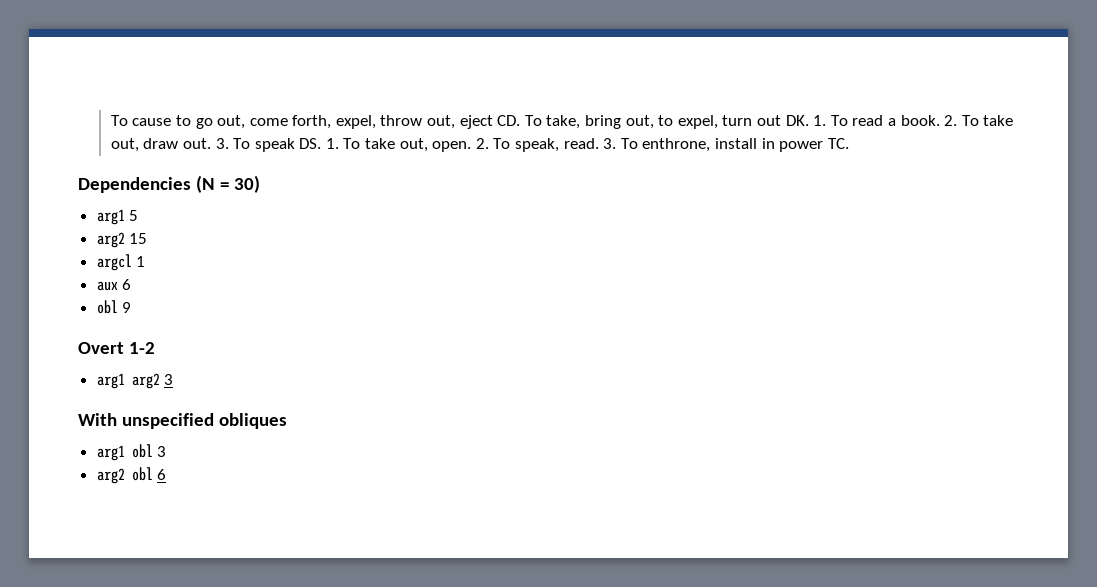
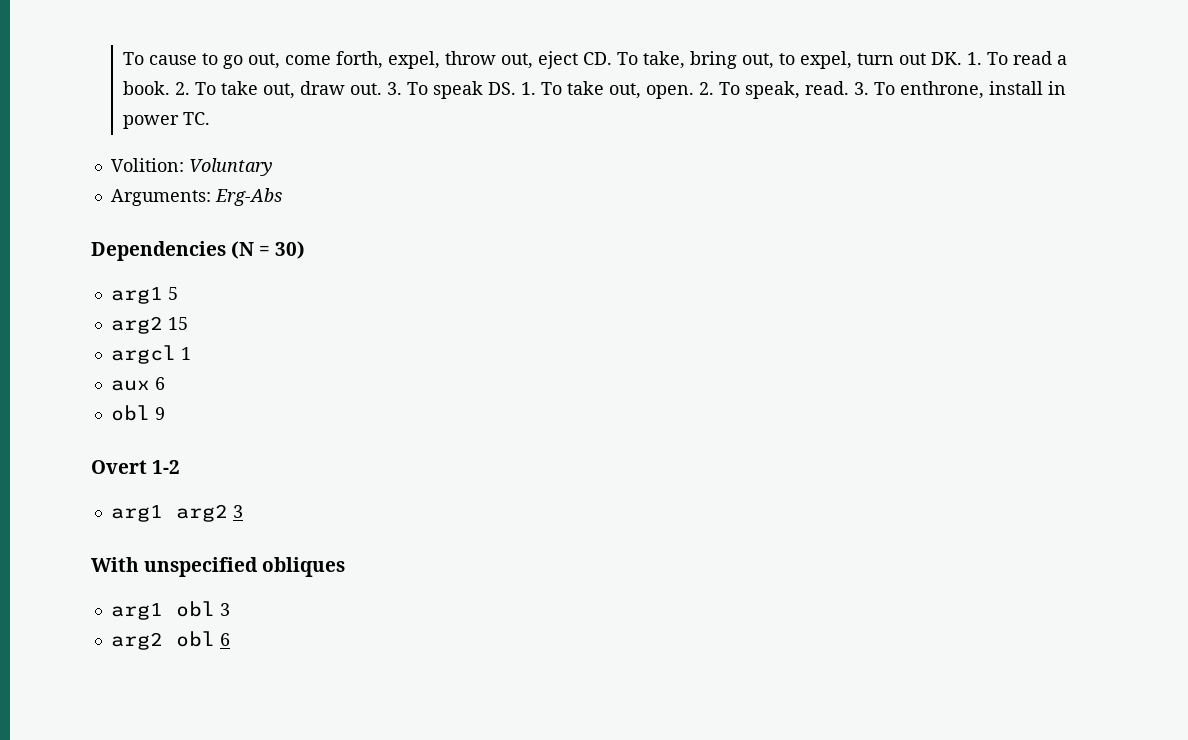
(849, 143) none -> [110,158,273,176] [110,188,282,206] // Volition: Voluntary // Arguments: Erg-Abs

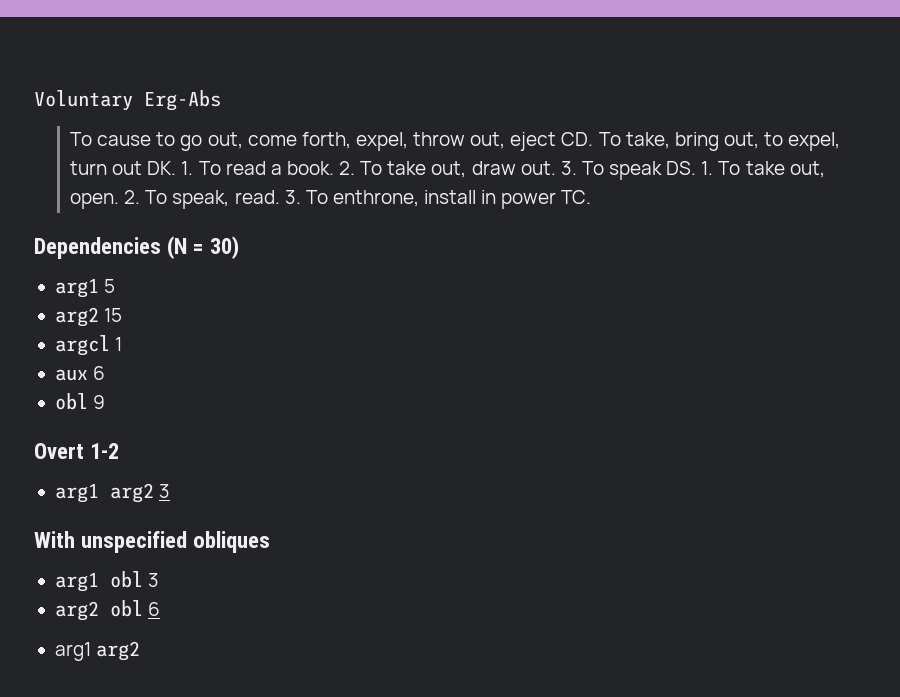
(123, 58) none -> [34,90,221,111] Voluntary Erg-Abs //
[110,158,273,176] [110,188,282,206] // Volition: Voluntary // Arguments: Erg-Abs -> (592, 197) none
(230, 639) none -> [54,641,141,661] // arg1 arg2

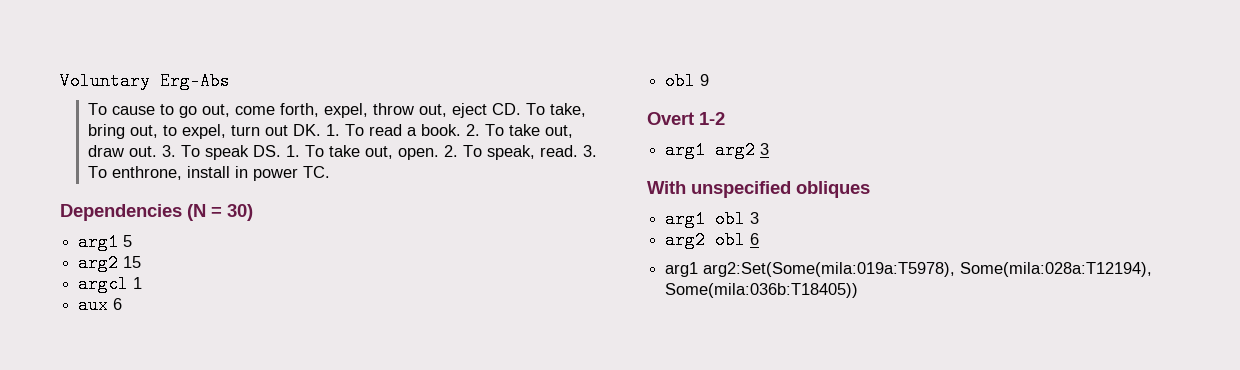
[96,641,141,661] arg2 -> [703,262,1153,277] [665,283,859,298] arg2:Set(Some(mila:019a:T5978), Some(mila:028a:T12194), Some(mila:036b:T18405))

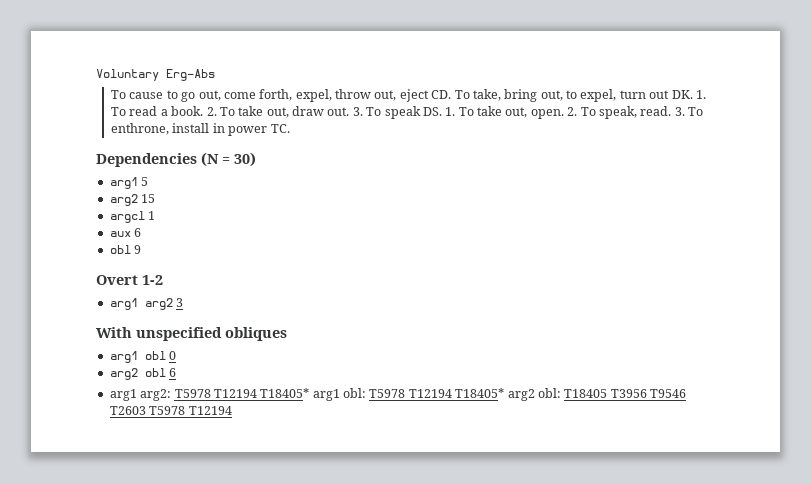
[750,212,760,224] 3 -> [169,351,177,360] 0
[703,262,1153,277] [665,283,859,298] arg2:Set(Some(mila:019a:T5978), Some(mila:028a:T12194), Some(mila:036b:T18405)) -> [140,388,686,401] [109,406,232,415] arg2: T5978 T12194 T18405* arg1 obl: T5978 T12194 T18405* arg2 obl: T18405 T3956 T9546 T2603 T5978 T12194

